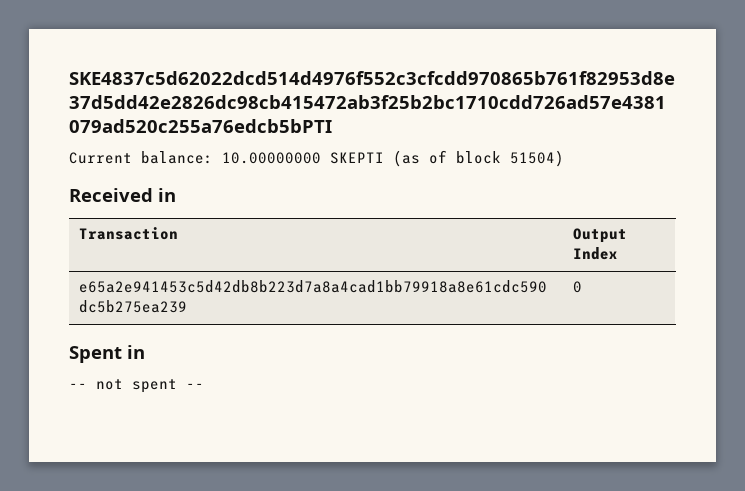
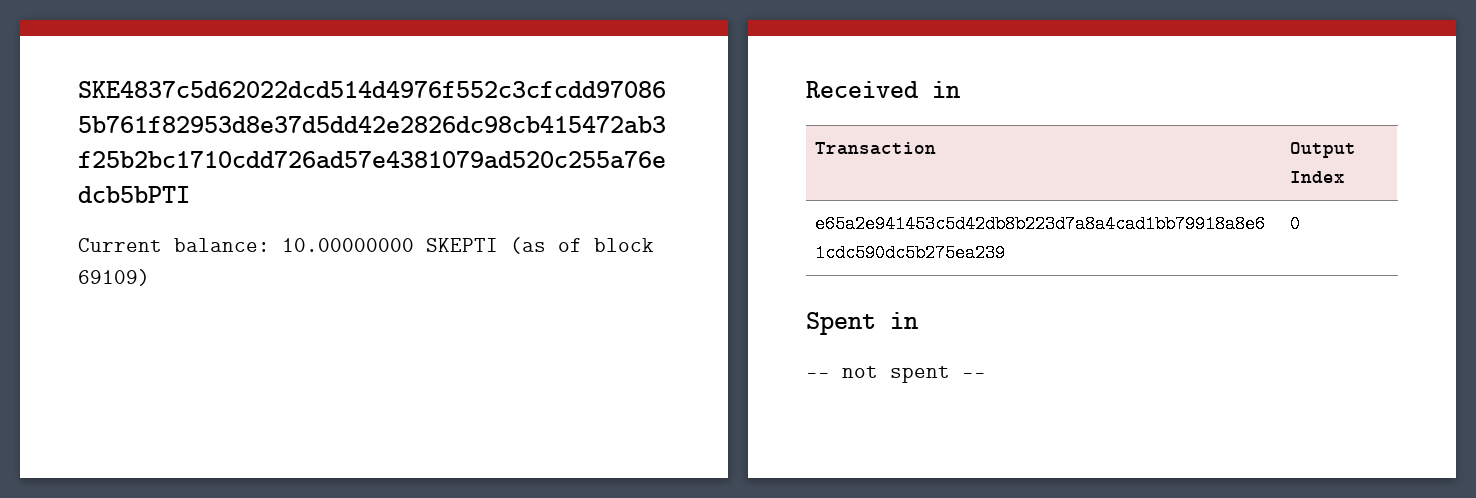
[510,150,564,167] 51504) -> [78,269,150,286] 69109)

